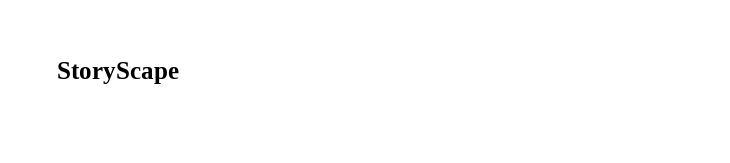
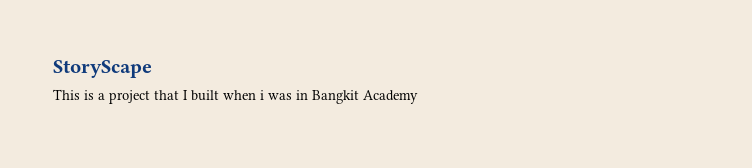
(179, 73) none -> [53,89,418,104] // This is a project that I built when i was in Bangkit Academy

